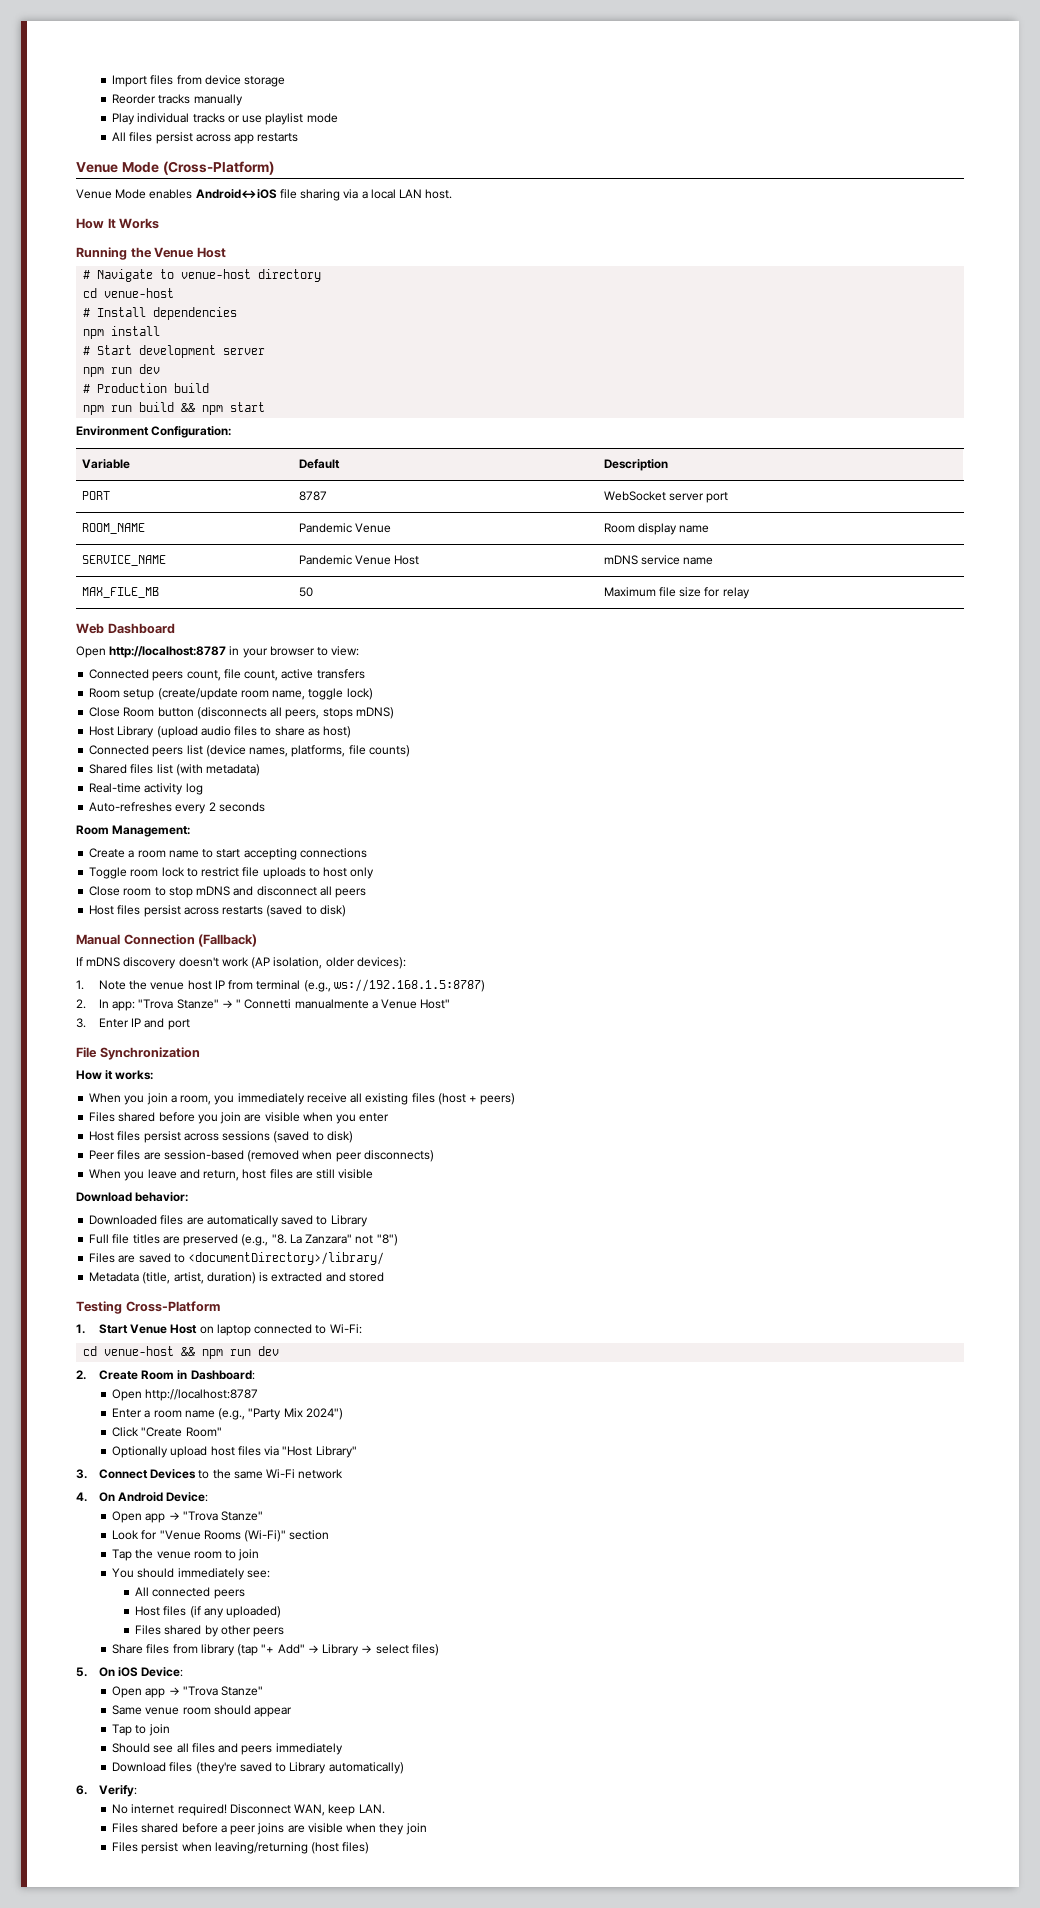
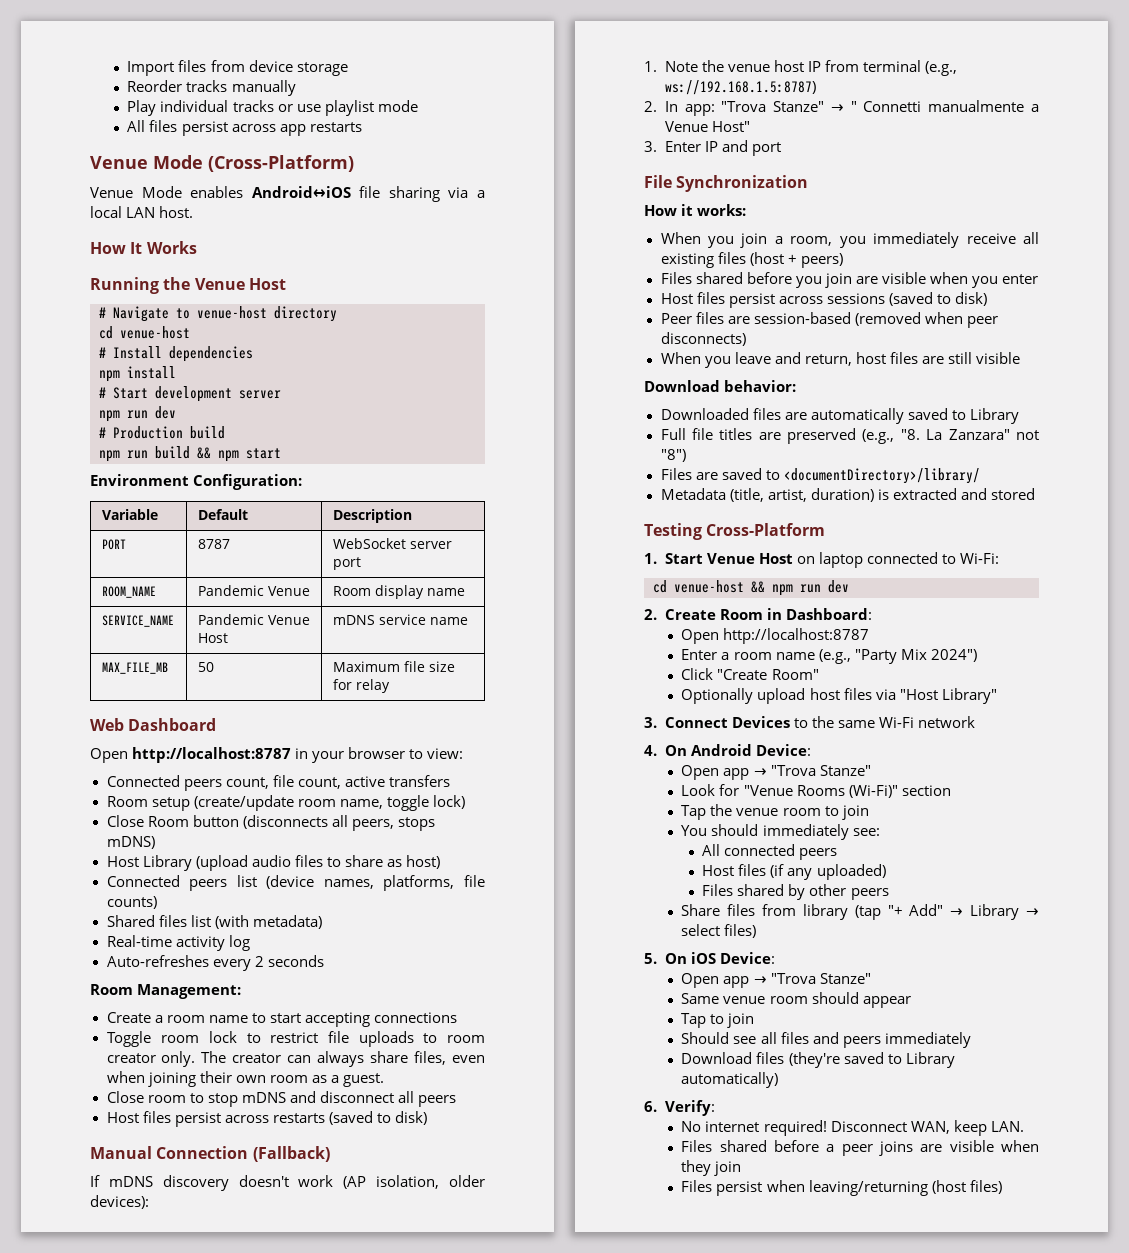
[323,867,375,879] host only -> [447,1035,485,1043] [106,1051,485,1067] [106,1071,384,1087] room creator only. The creator can always share files, even when joining their own room as a guest.

